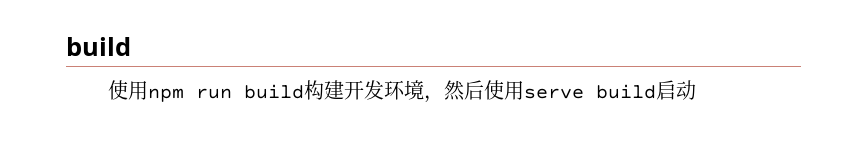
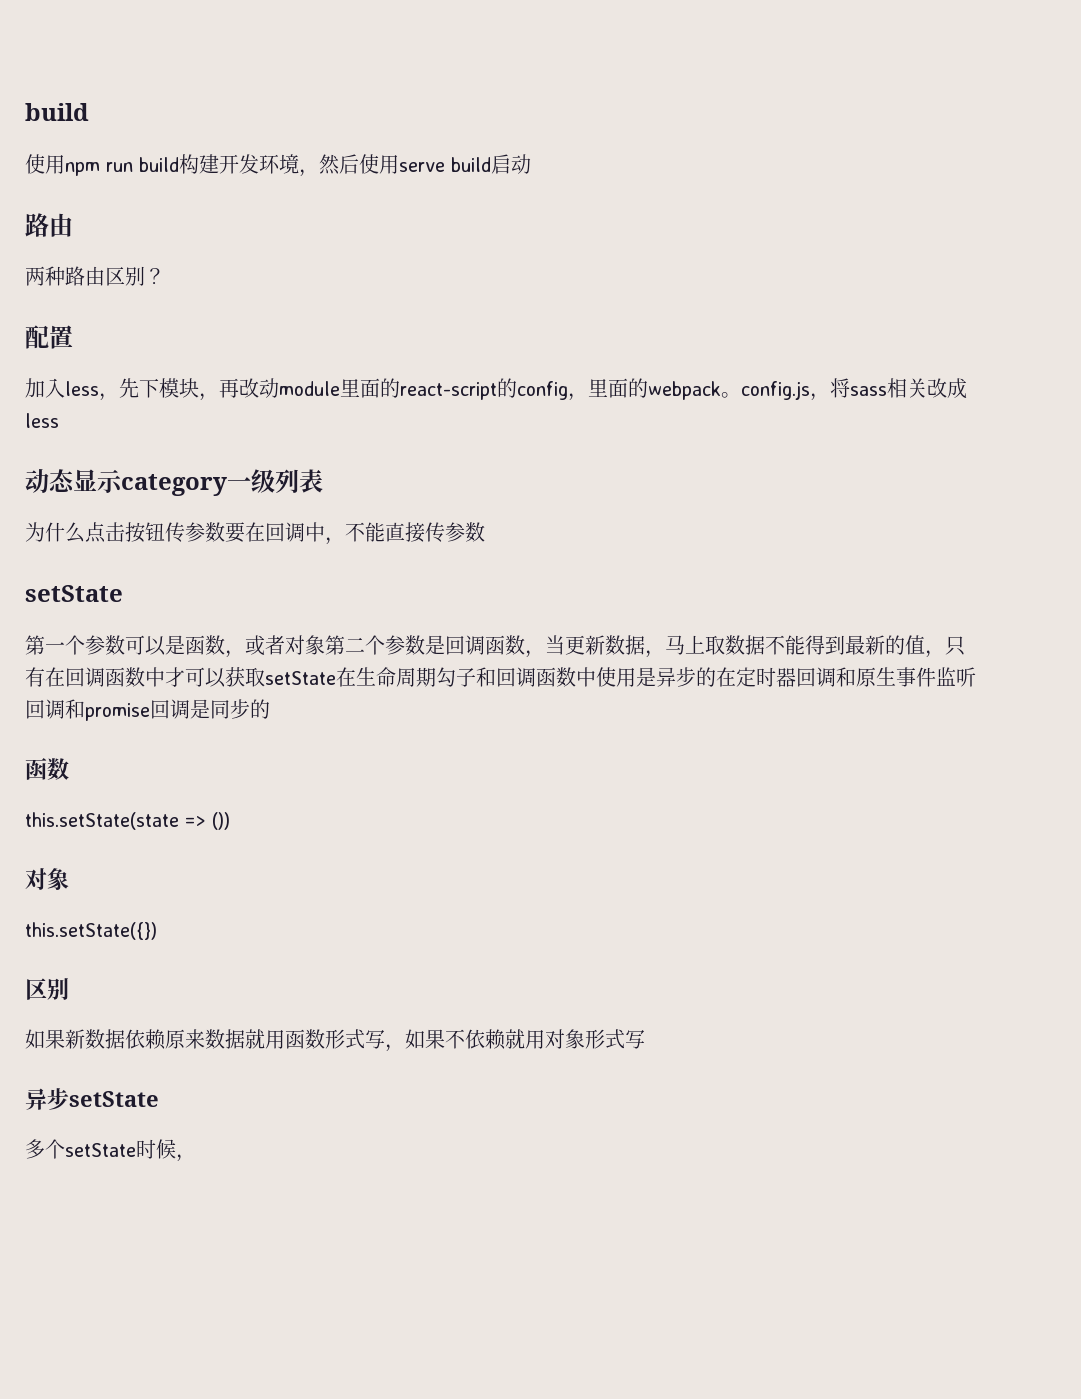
(697, 90) none -> [25,213,73,237] [25,266,165,286] [25,325,73,349] [25,378,967,401] [25,413,59,428] [25,469,323,496] [25,522,485,545] [25,585,123,602] [25,635,965,658] [25,667,976,688] [25,699,270,721] [25,758,69,780] [25,812,230,830] [25,868,69,890] [25,922,157,940] [25,978,69,1000] [25,1029,645,1052] [25,1088,159,1110] [25,1139,196,1162] // 路由 // 两种路由区别？ // 配置 // 加入less，先下模块，再改动module里面的react-script的config，里面的webpack。config.js，将sass相关改成less // 动态显示category一级列表 // 为什么点击按钮传参数要在回调中，不能直接传参数 // setState // 第一个参数可以是函数，或者对象第二个参数是回调函数，当更新数据，马上取数据不能得到最新的值，只有在回调函数中才可以获取setState在生命周期勾子和回调函数中使用是异步的在定时器回调和原生事件监听回调和promise回调是同步的 // 函数 // this.setState(state => ()) // 对象 // this.setState({}) // 区别 // 如果新数据依赖原来数据就用函数形式写，如果不依赖就用对象形式写 // 异步setState // 多个setState时候，

